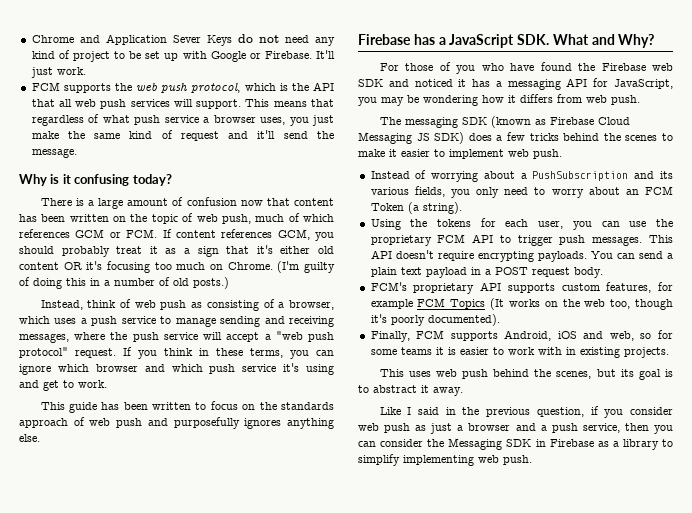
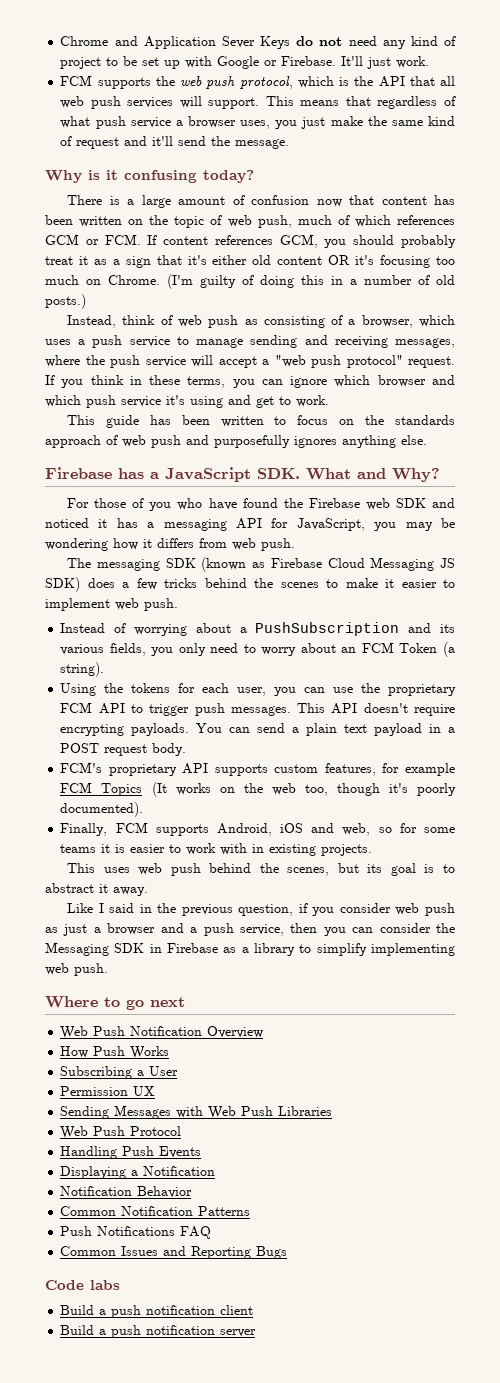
(532, 460) none -> [45,996,185,1010] [60,1026,264,1039] [60,1046,170,1059] [60,1066,179,1079] [60,1086,156,1096] [60,1105,333,1119] [60,1126,182,1139] [60,1146,202,1159] [60,1166,216,1179] [60,1186,193,1198] [60,1206,251,1216] [60,1226,212,1239] [60,1246,288,1259] [45,1280,120,1290] [60,1305,254,1318] [60,1325,257,1338] // Where to go next // Web Push Notification Overview // How Push Works // Subscribing a User // Permission UX // Sending Messages with Web Push Libraries // Web Push Protocol // Handling Push Events // Displaying a Notification // Notification Behavior // Common Notification Patterns // Push Notifications FAQ // Common Issues and Reporting Bugs // Code labs // Build a push notification client // Build a push notification server

